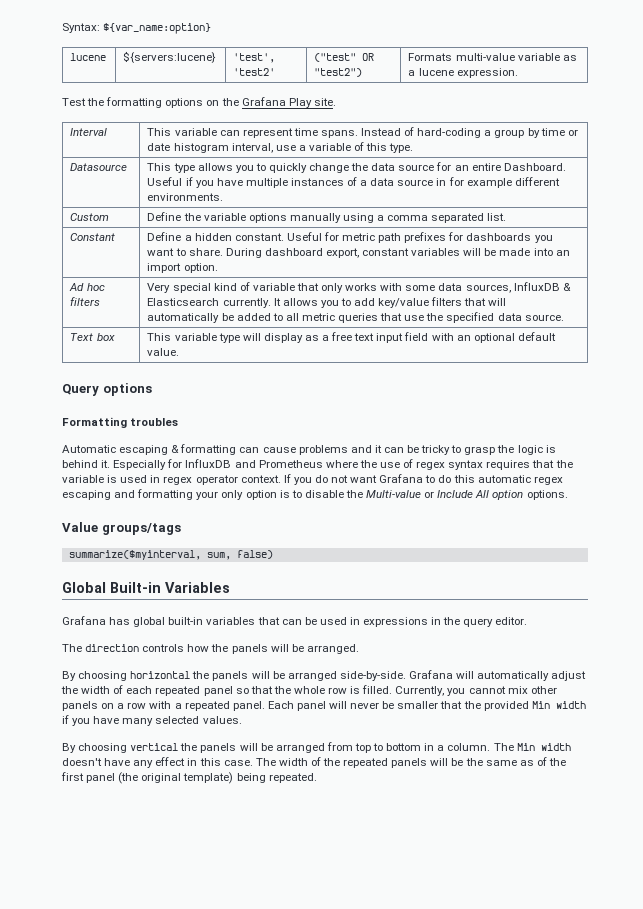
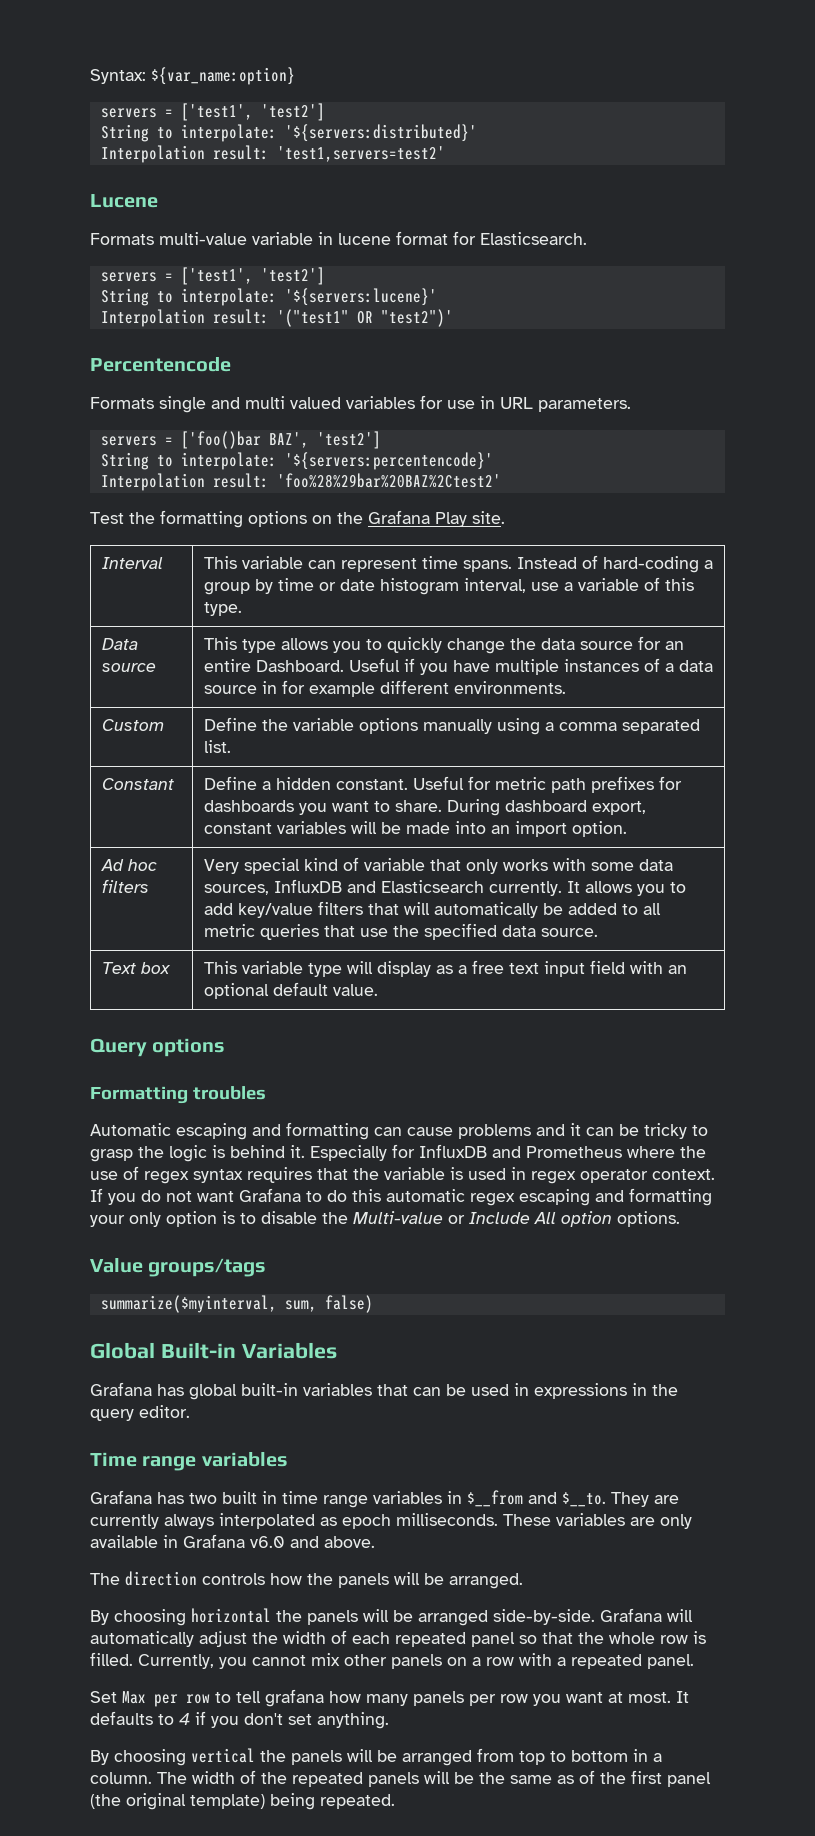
[70,53,107,61] [123,51,217,63] [233,53,276,63] [233,68,276,76] [314,53,375,62] [314,68,363,77] [408,53,577,61] [408,68,518,78] // lucene | ${servers:lucene} | 'test', 'test2' | ("test" OR "test2") | Formats multi-value variable as a lucene expression. -> [100,103,325,121] [100,124,477,142] [100,145,445,163] [90,194,158,208] [90,231,587,245] [100,267,325,285] [100,288,437,306] [100,309,453,327] [90,357,231,372] [90,395,631,413] [100,431,381,449] [100,452,493,470] [100,473,501,491] // servers = ['test1', 'test2'] // String to interpolate: '${servers:distributed}' // Interpolation result: 'test1,servers=test2' // Lucene // Formats multi-value variable in lucene format for Elasticsearch. // servers = ['test1', 'test2'] // String to interpolate: '${servers:lucene}' // Interpolation result: '("test1" OR "test2")' // Percentencode // Formats single and multi valued variables for use in URL parameters. // servers = ['foo()bar BAZ', 'test2'] // String to interpolate: '${servers:percentencode}' // Interpolation result: 'foo%28%29bar%20BAZ%2Ctest2'
[70,163,128,171] Datasource -> [101,638,138,650] [101,663,156,672] Data source
[562,283,571,291] & -> [346,881,376,893] and
[171,445,180,453] & -> [252,1124,281,1136] and
(528, 621) none -> [90,1452,288,1471] [90,1490,679,1508] [90,1513,692,1529] [90,1534,375,1548] // Time range variables // Grafana has two built in time range variables in $__from and $__to. They are currently always interpolated as epoch milliseconds. These variables are only available in Grafana v6.0 and above.
[267,701,586,711] [62,715,242,726] Each panel will never be smaller that the provided Min width if you have many selected values. -> [90,1689,689,1707] [90,1711,389,1729] // Set Max per row to tell grafana how many panels per row you want at most. It defaults to 4 if you don't set anything.
[516,743,571,751] [62,757,276,768] Min width doesn't have any effect in this case. The -> (187, 1778) none

